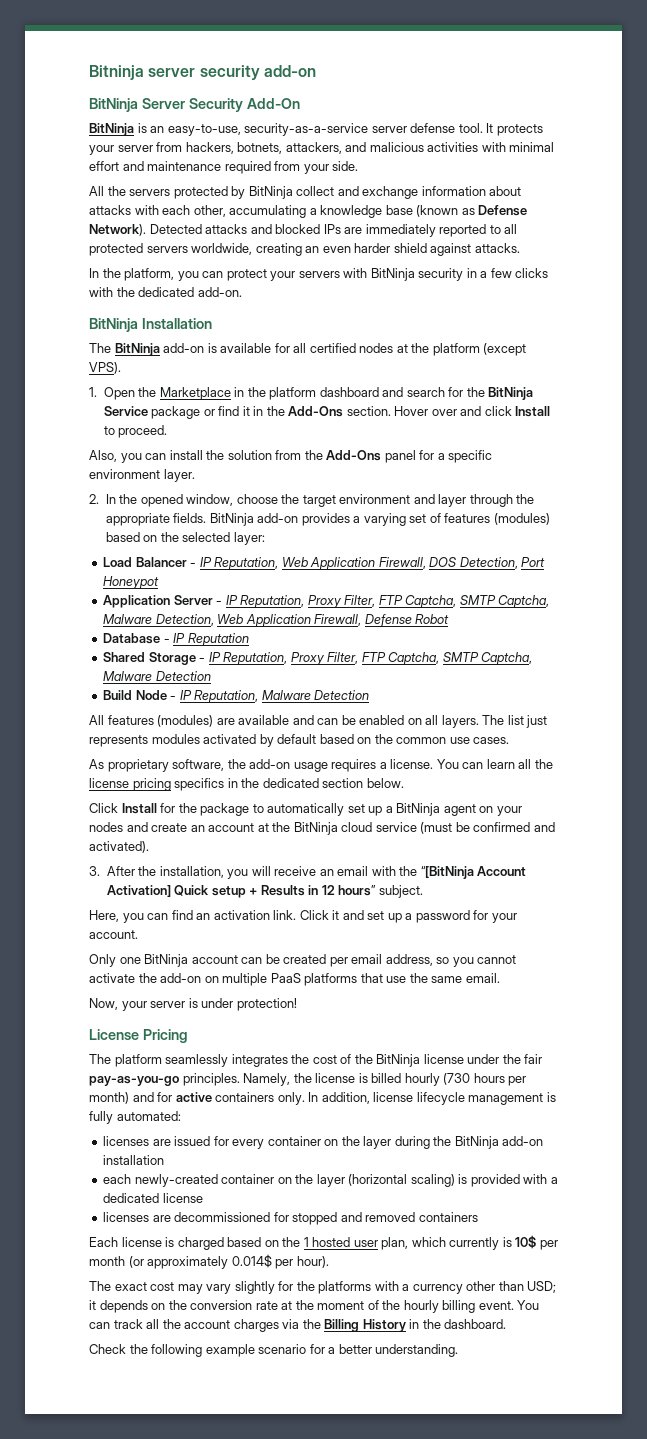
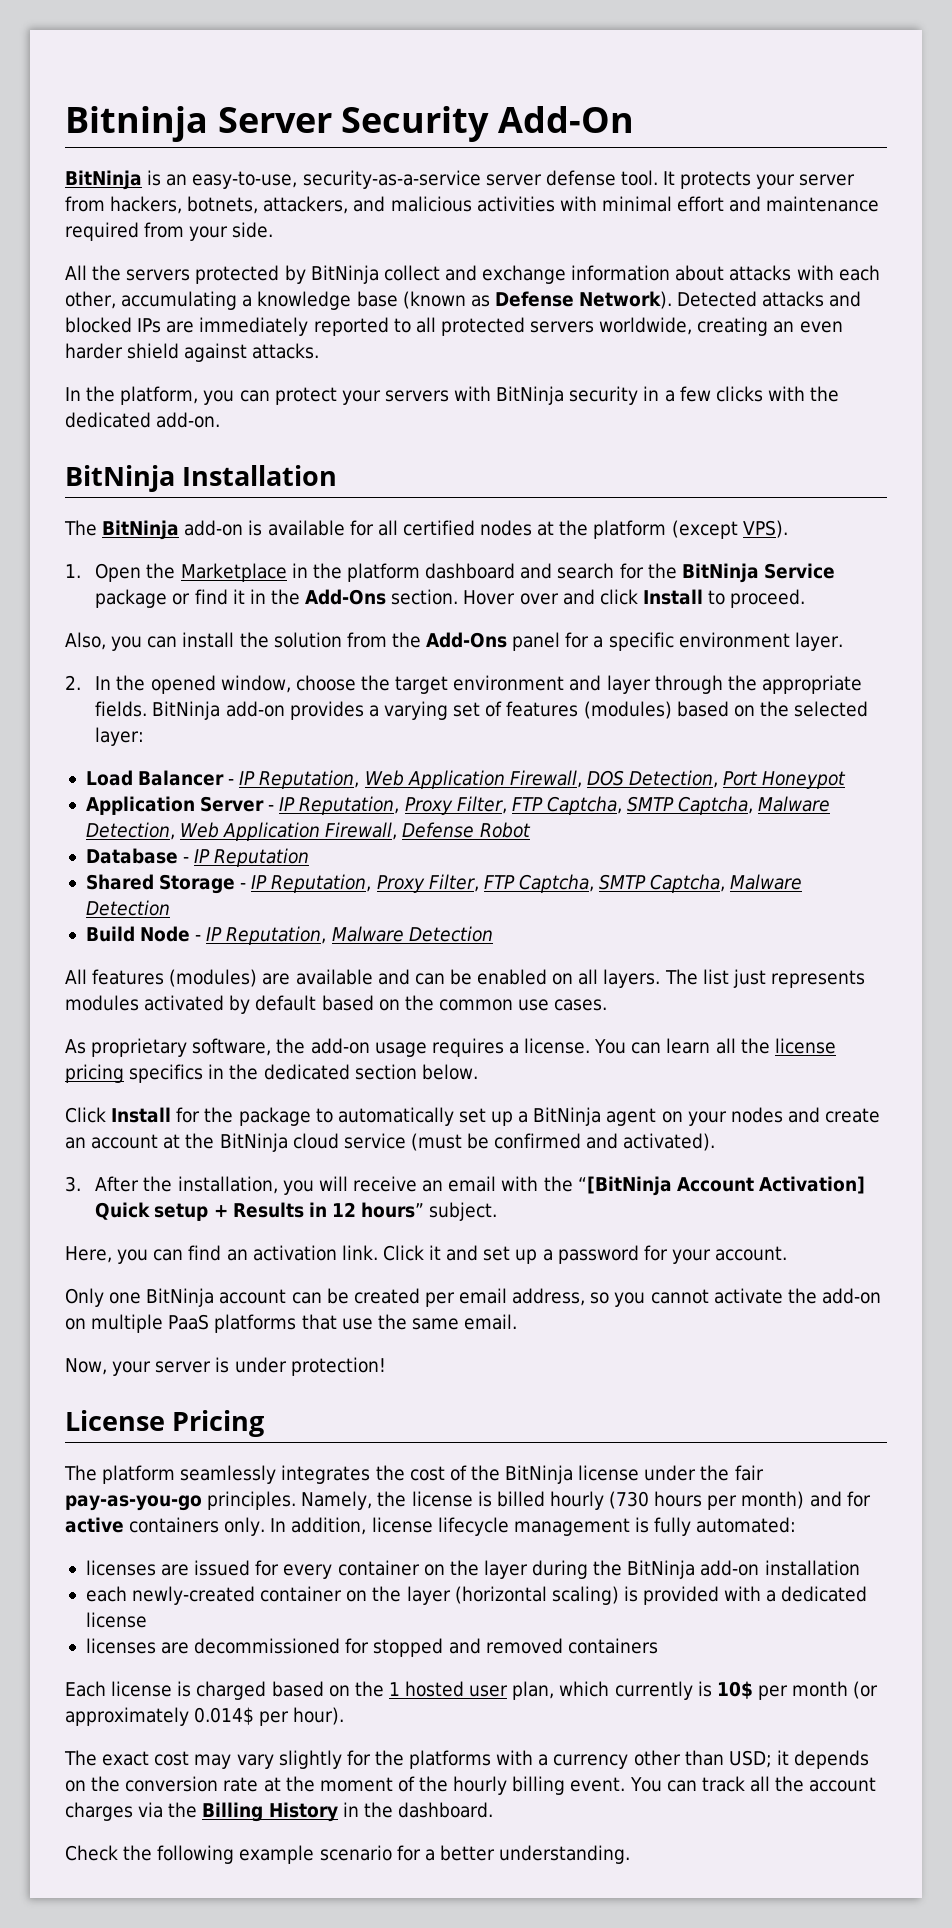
[148,65,316,80] [89,98,138,112] server security add-on // BitNinja -> (208, 124) none

